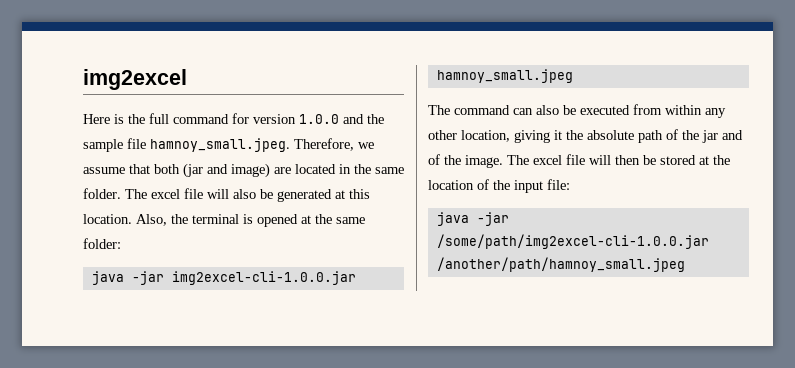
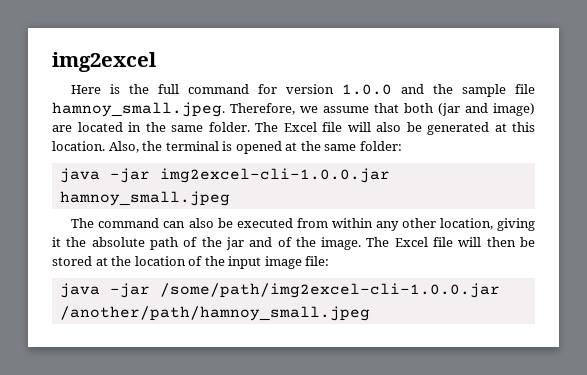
[151,189,180,199] excel -> [283,122,317,132] Excel
[533,155,562,165] excel -> [394,237,428,247] Excel
(543, 186) none -> [264,256,302,269] image

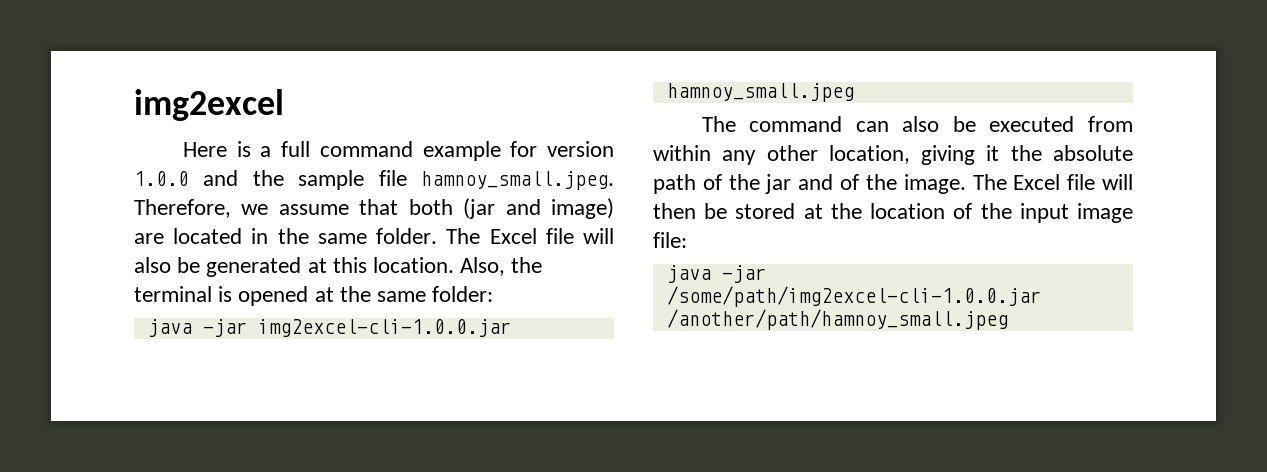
[129,84,150,94] the -> [260,146,272,157] a
(250, 89) none -> [422,141,501,161] example

